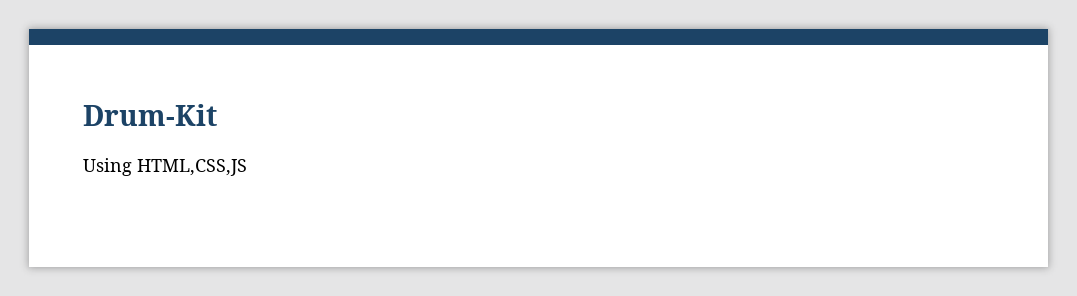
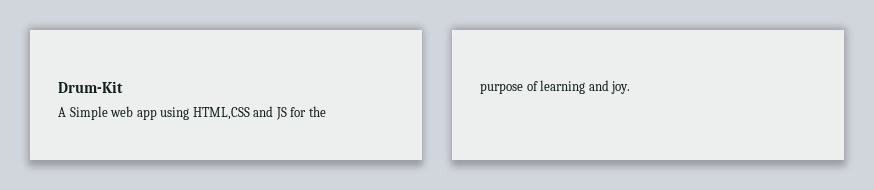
[83,158,247,176] Using HTML,CSS,JS -> [58,106,326,120] [480,80,631,94] A Simple web app using HTML,CSS and JS for the purpose of learning and joy.

